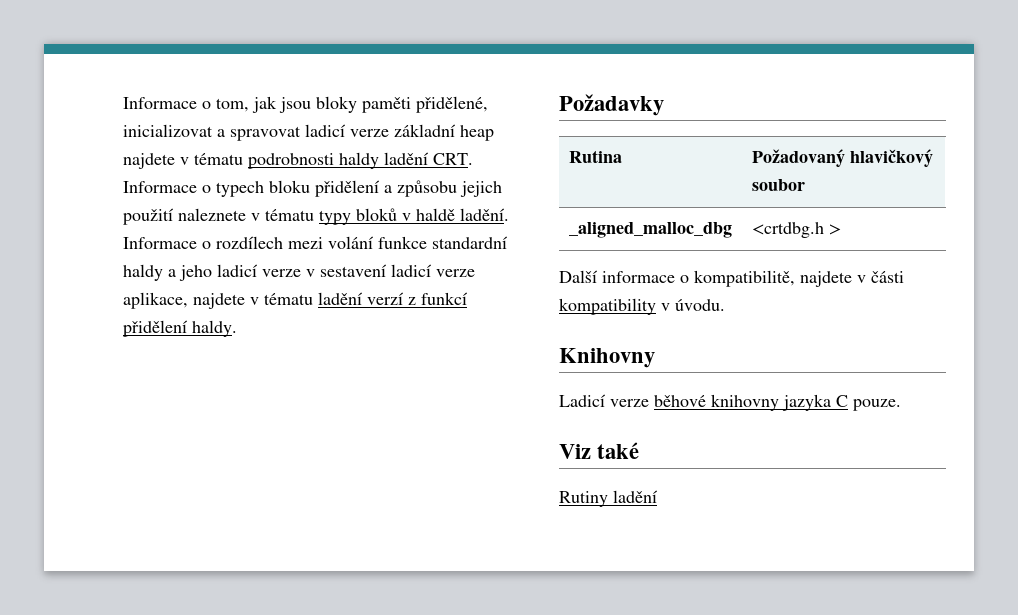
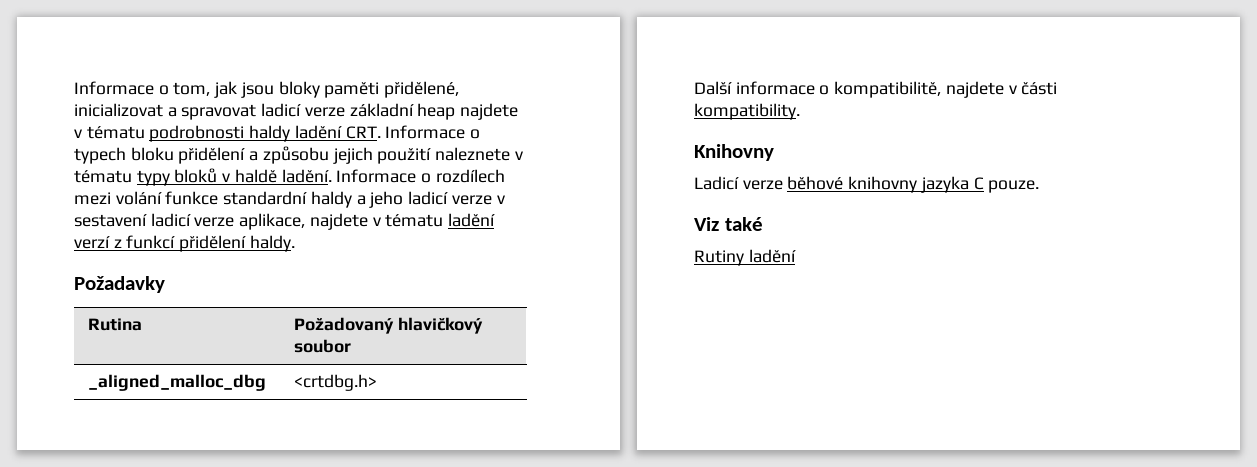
[751,222,841,238] <crtdbg.h > -> [293,374,377,391] <crtdbg.h>
[559,298,725,315] kompatibility v úvodu. -> [694,103,800,120] kompatibility.

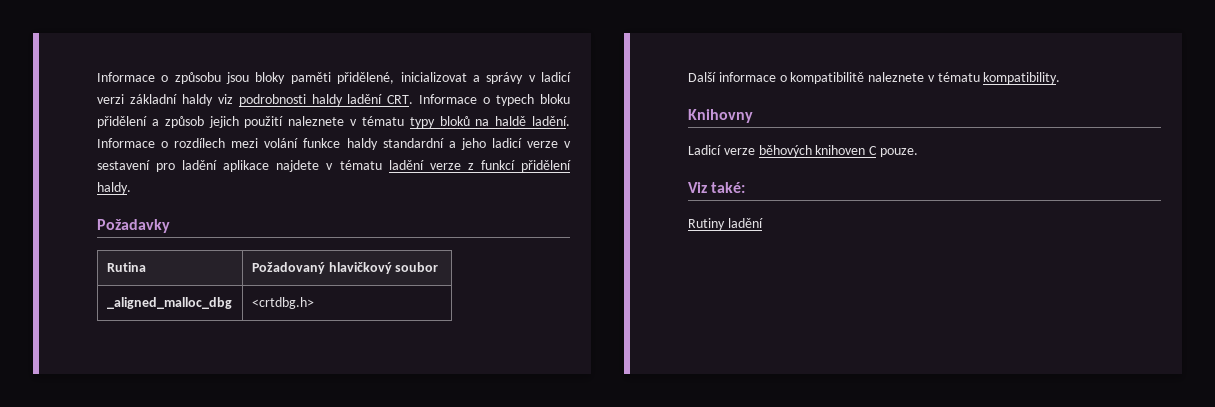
[74,81,238,98] Informace o tom, jak -> [97,72,221,84] Informace o způsobu
[181,103,519,120] [74,126,145,139] spravovat ladicí verze základní heap najdete v tématu -> [486,72,571,84] [97,94,233,106] správy v ladicí verzi základní haldy viz
[262,146,329,164] způsobu -> [164,116,204,128] způsob
[222,173,231,182] v -> [475,119,490,126] na
[223,191,352,208] standardní haldy -> [346,138,444,150] haldy standardní
[150,213,306,230] ladicí verze aplikace, -> [156,160,270,172] pro ladění aplikace
[74,236,110,249] verzí -> [429,163,461,170] verze
[834,81,1058,98] kompatibilitě, najdete v části -> [790,72,980,84] kompatibilitě naleznete v tématu
[787,176,969,193] běhové knihovny jazyka -> [758,145,866,157] běhových knihoven
[724,217,763,231] také -> [711,182,746,193] také:

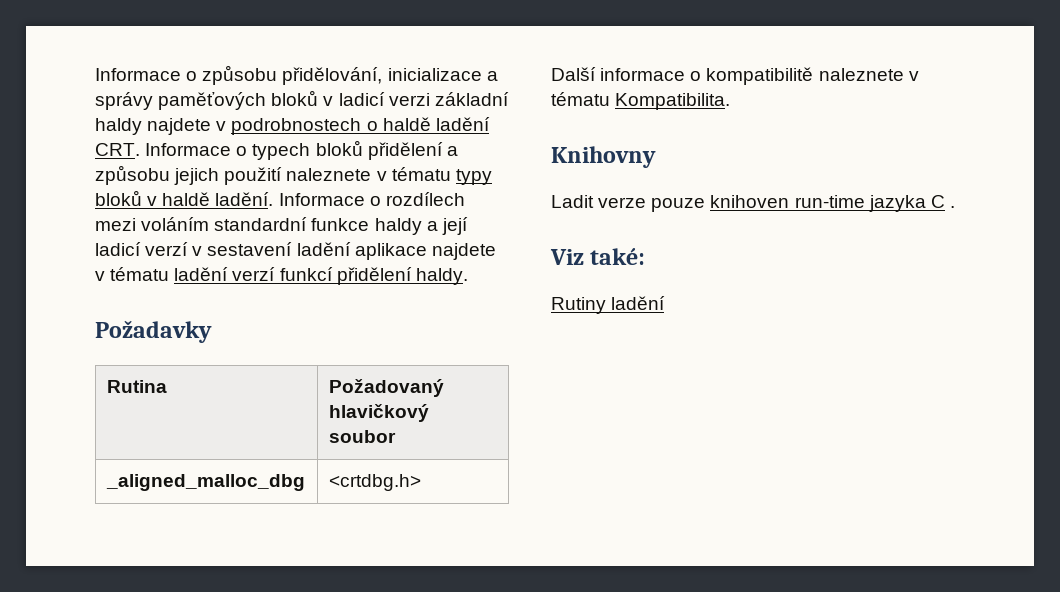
[226,72,524,84] jsou bloky paměti přidělené, inicializovat a správy -> [282,67,498,85] [95,90,319,110] přidělování, inicializace a správy paměťových bloků
[217,94,343,106] viz podrobnosti haldy -> [147,117,431,135] najdete v podrobnostech o haldě
[539,94,570,104] bloku -> [315,140,363,156] bloků
[164,116,204,128] způsob -> [95,165,170,185] způsobu
[475,119,490,126] na -> [147,196,158,206] v
[264,138,558,150] volání funkce haldy standardní a jeho ladicí verze -> [141,217,468,235] [95,242,189,256] voláním standardní funkce haldy a její ladicí verzí
[156,163,176,172] pro -> (293, 249) none
[429,163,474,170] verze z -> [232,267,276,281] verzí
[983,72,1061,84] kompatibility. -> [615,93,731,110] Kompatibilita.
[688,145,918,157] Ladicí verze běhových knihoven C pouze. -> [551,195,955,212] Ladit verze pouze knihoven run-time jazyka C .

